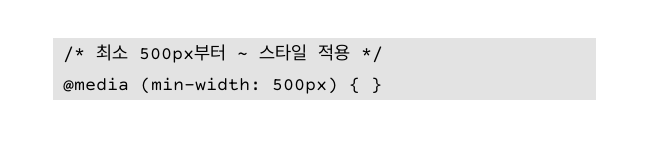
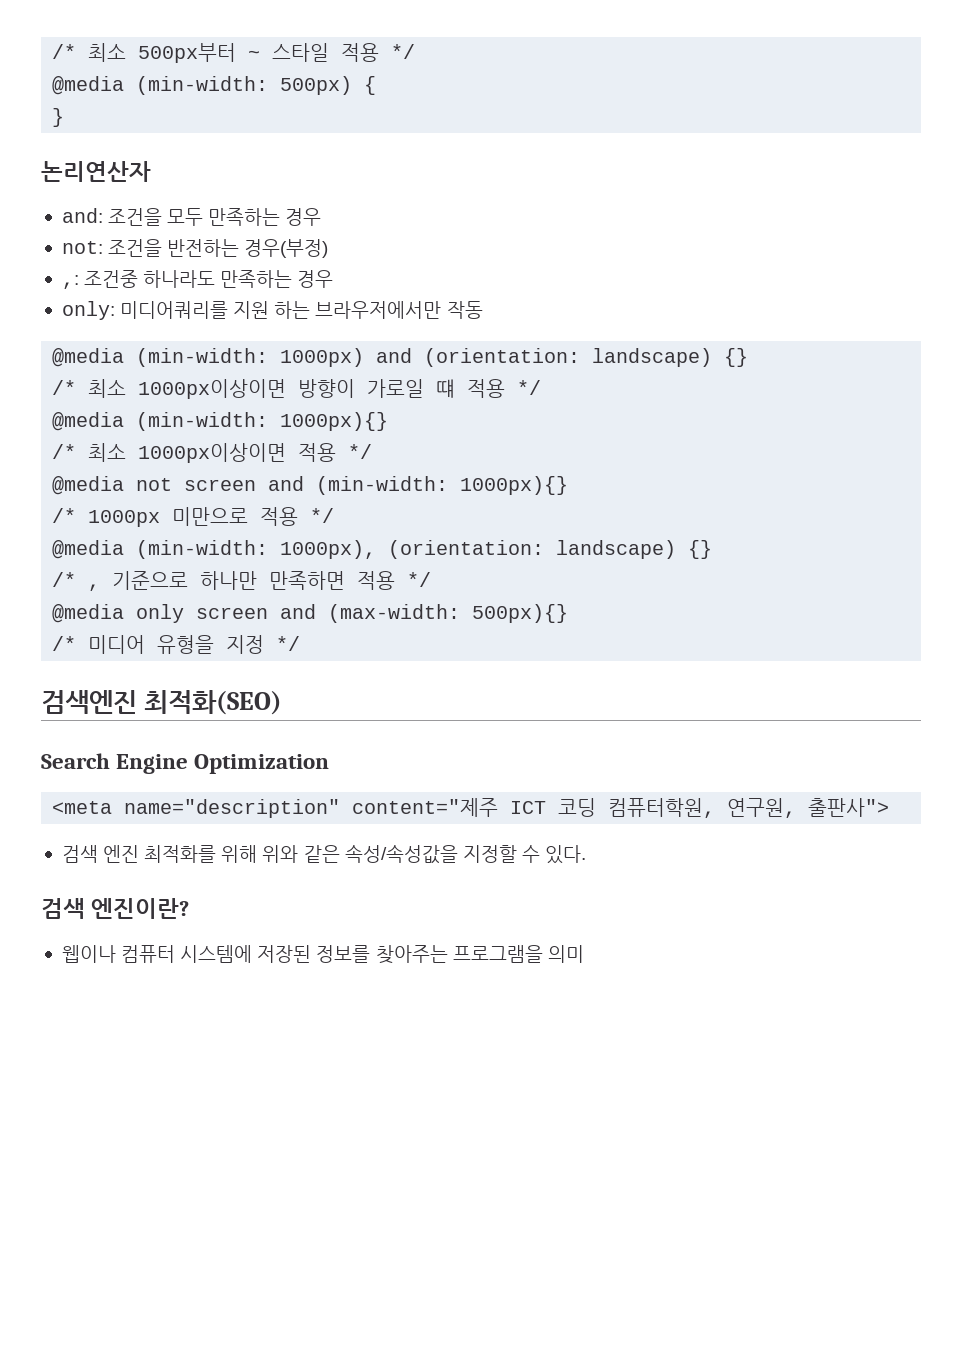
(361, 85) none -> (377, 85) //
(383, 85) none -> [41,161,151,182] [61,208,322,226] [61,239,329,258] [61,270,334,289] [61,301,483,320] [52,348,749,367] [52,379,542,399] [52,412,389,431] [52,443,373,463] [52,476,569,495] [52,507,335,527] [52,540,713,559] [52,571,432,591] [52,604,569,623] [52,635,301,654] [41,690,283,715] [41,753,330,774] [52,798,890,818] [61,844,587,864] [41,898,190,919] [61,945,584,964] // 논리연산자 // and: 조건을 모두 만족하는 경우 // not: 조건을 반전하는 경우(부정) // ,: 조건중 하나라도 만족하는 경우 // only: 미디어쿼리를 지원 하는 브라우저에서만 작동 // @media (min-width: 1000px) and (orientation: landscape) {} // /* 최소 1000px이상이면 방향이 가로일 떄 적용 */ // @media (min-width: 1000px){} // /* 최소 1000px이상이면 적용 */ // @media not screen and (min-width: 1000px){} // /* 1000px 미만으로 적용 */ // @media (min-width: 1000px), (orientation: landscape) {} // /* , 기준으로 하나만 만족하면 적용 */ // @media only screen and (max-width: 500px){} // /* 미디어 유형을 지정 */ // 검색엔진 최적화(SEO) // Search Engine Optimization // <meta name="description" content="제주 ICT 코딩 컴퓨터학원, 연구원, 출판사"> // 검색 엔진 최적화를 위해 위와 같은 속성/속성값을 지정할 수 있다. // 검색 엔진이란? // 웹이나 컴퓨터 시스템에 저장된 정보를 찾아주는 프로그램을 의미

